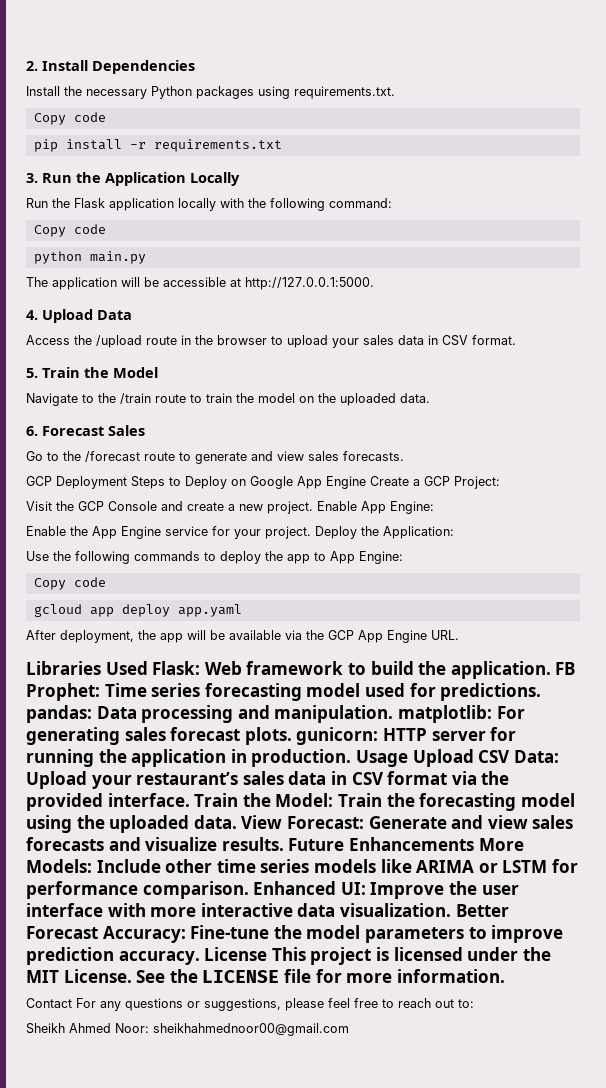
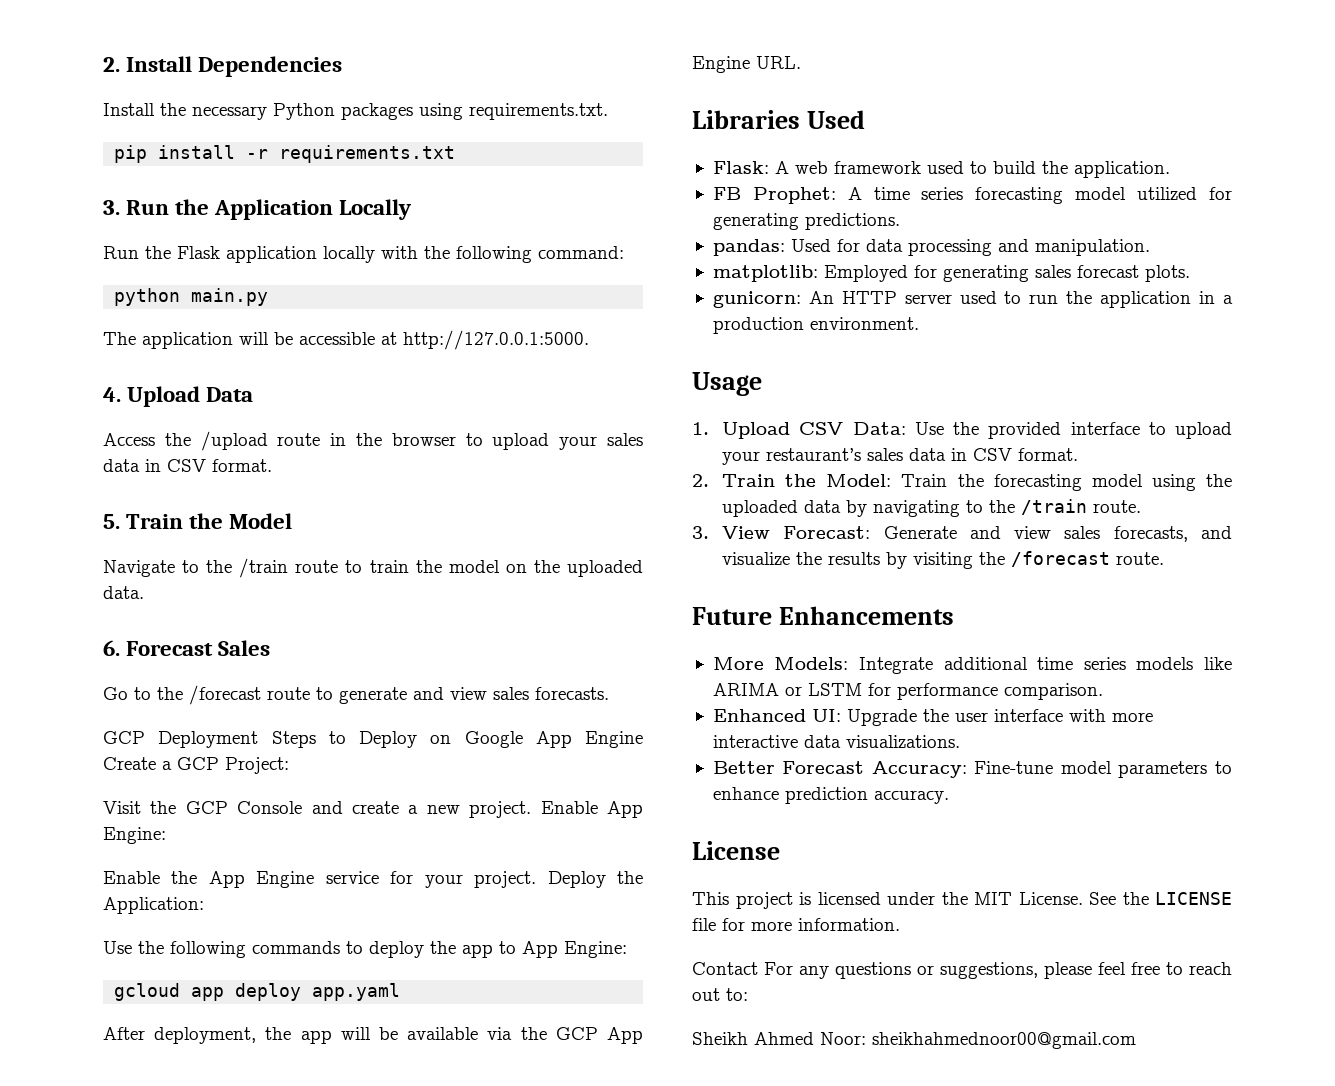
[33,112,106,125] // Copy code -> (608, 111) none
[33,224,106,237] // Copy code -> (624, 252) none
[33,577,106,590] // Copy code -> (627, 949) none
[152,661,344,675] Flask: Web framework -> [712,161,964,174] // Flask: A web framework used
(551, 670) none -> (1170, 169) //
[104,683,147,697] Time -> [847,187,910,200] A time
[364,683,542,701] [26,705,137,723] used for predictions. pandas: Data -> [1137,187,1232,200] [712,213,900,230] [712,239,903,256] utilized for generating predictions. // pandas: Used for data
[397,705,525,723] matplotlib: For -> [712,265,937,282] // matplotlib: Employed for
[296,727,517,745] [26,749,352,767] gunicorn: HTTP server for running the application in production. -> [712,291,1233,308] [712,317,919,334] // gunicorn: An HTTP server used to run the application in a production environment. //
(408, 758) none -> [692,422,709,435] // 1.
[26,771,87,789] Upload -> [914,422,1232,439] Use the provided interface to upload
[387,771,510,785] [26,793,190,811] format via the provided interface. -> [1018,448,1079,461] [692,474,709,487] format. // 2.
[193,815,237,829] data. -> [804,499,1142,517] [692,526,709,539] data by navigating to the /train route. // 3.
[26,837,104,851] forecasts -> [1113,526,1188,542] forecasts,
[221,837,284,851] results. -> [796,551,1165,569] the results by visiting the /forecast route. //
(474, 844) none -> (955, 615) //
[96,859,213,873] Include other -> [859,657,1028,674] Integrate additional
(249, 890) none -> (1103, 691) //
[370,882,445,899] Improve -> [846,709,917,726] Upgrade
[339,903,451,917] visualization. -> [845,735,960,748] visualizations. //
[273,925,302,939] the -> (1054, 767) none
[491,925,564,943] improve -> [712,787,779,800] enhance
(200, 958) none -> (949, 797) //
(268, 954) none -> (780, 850) //

